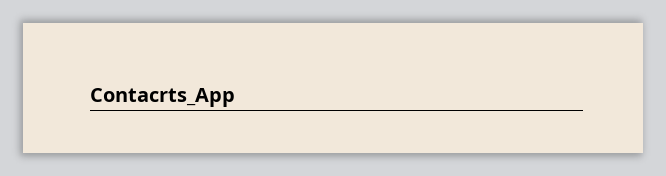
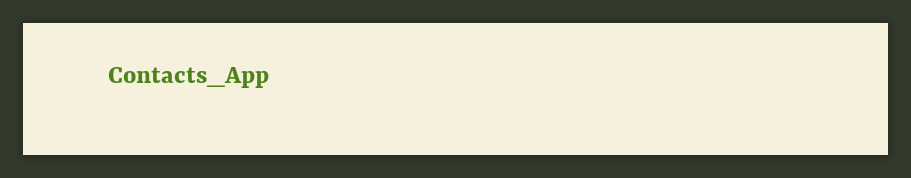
[90,88,235,107] Contacrts_App -> [108,67,269,88] Contacts_App

